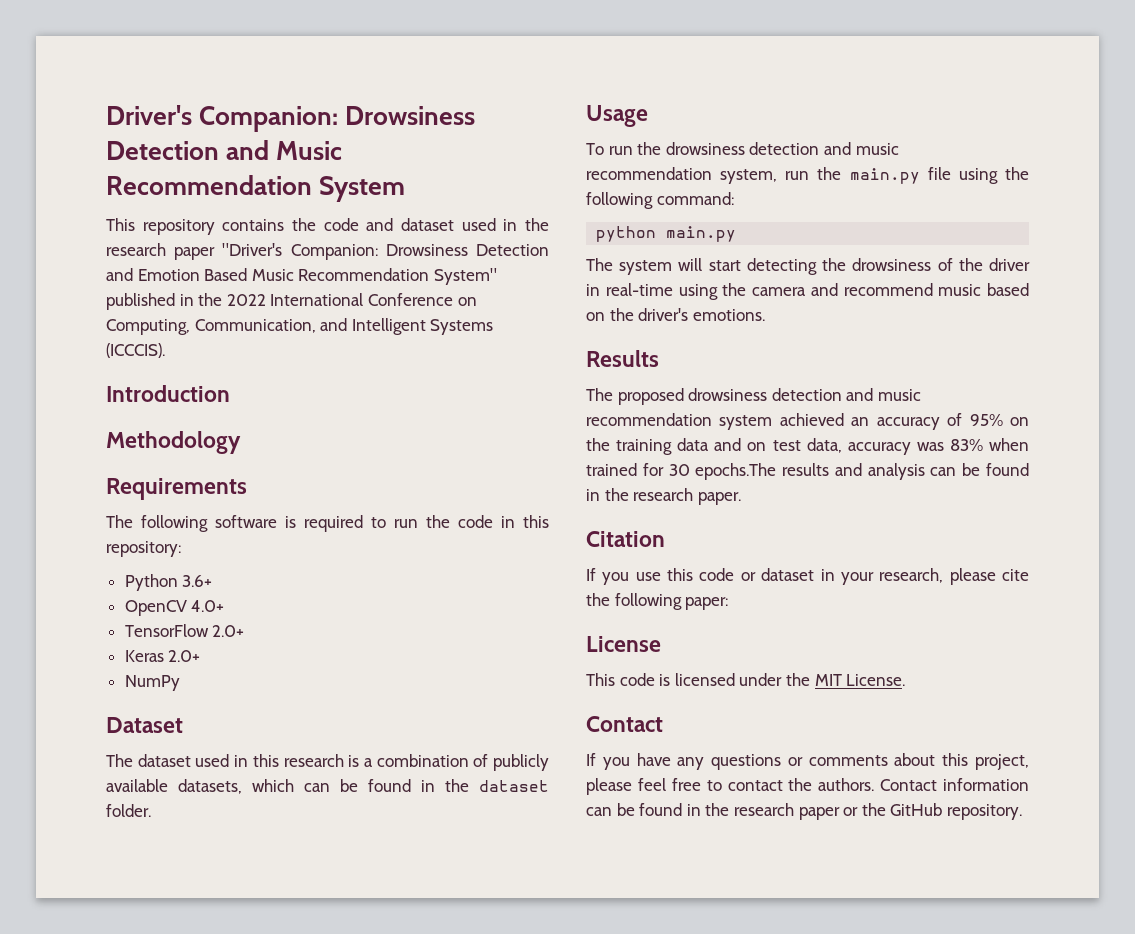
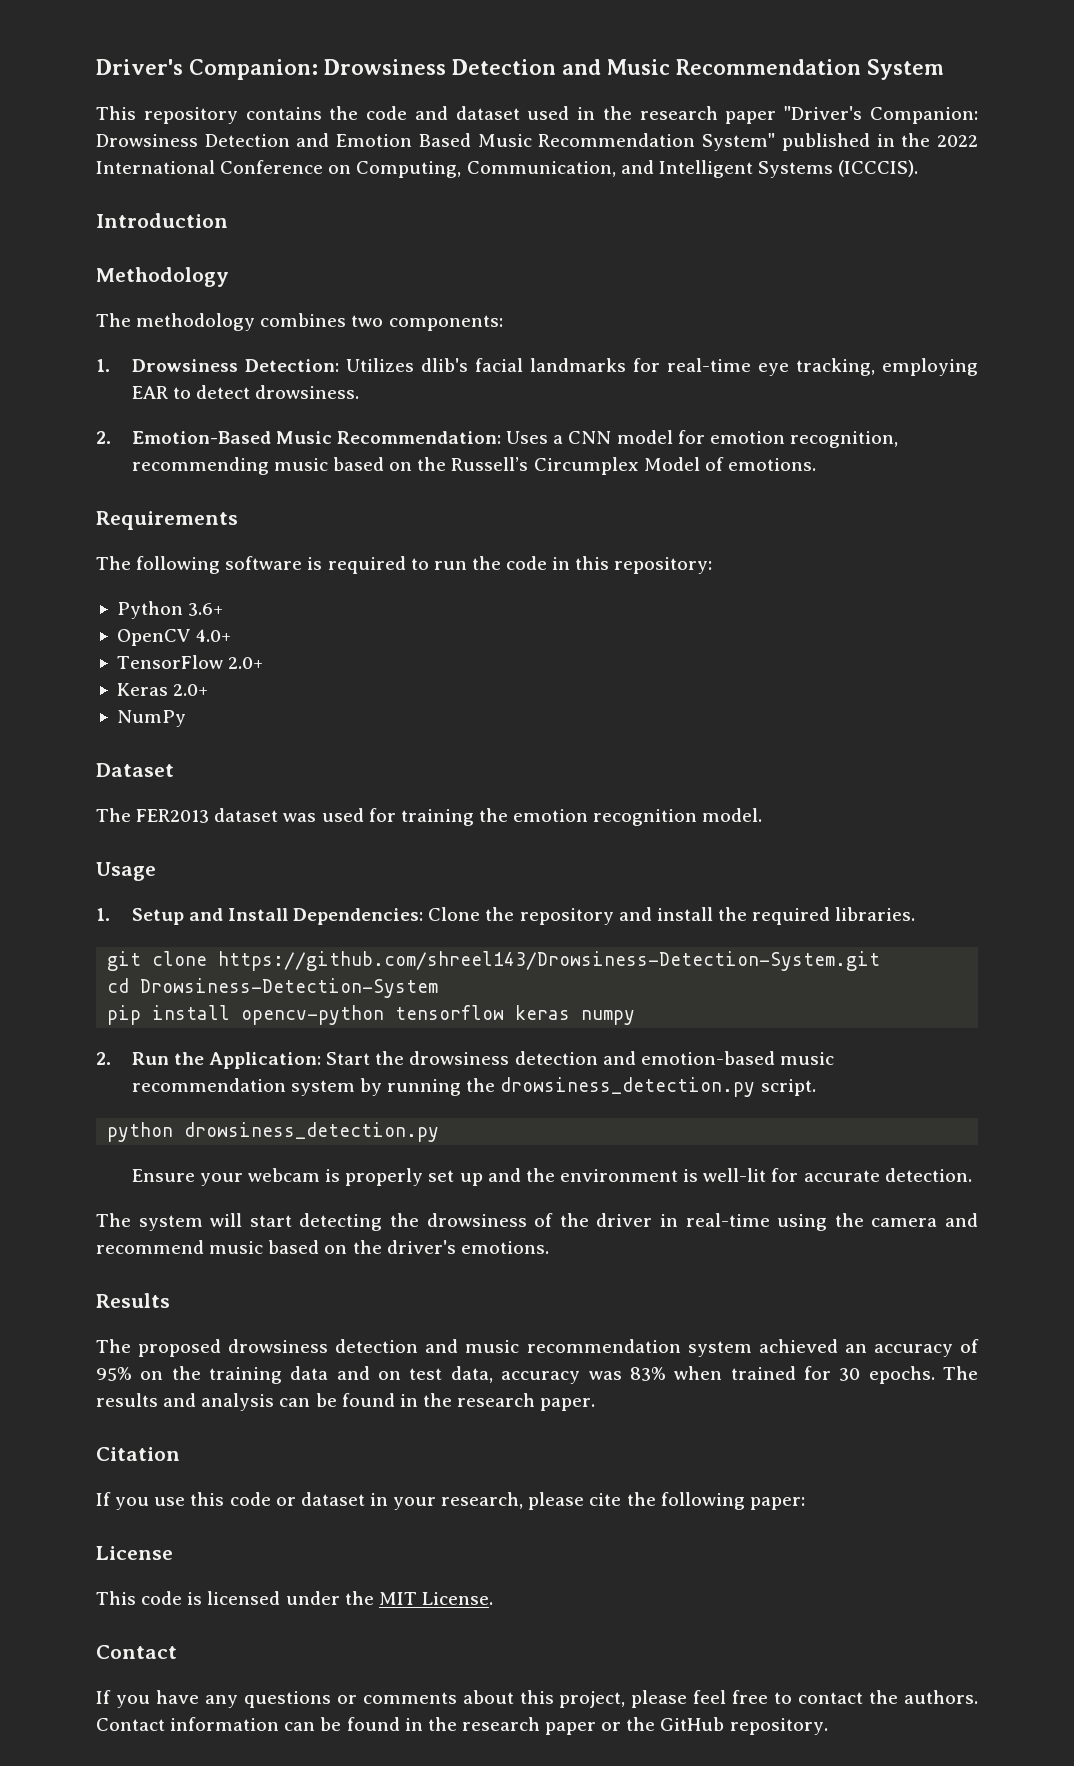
(241, 442) none -> [96,313,503,331] [96,358,979,376] [131,385,360,399] [96,430,898,448] [131,457,816,475] // The methodology combines two components: // 1. Drowsiness Detection: Utilizes dlib's facial landmarks for real-time eye tracking, employing EAR to detect drowsiness. // 2. Emotion-Based Music Recommendation: Uses a CNN model for emotion recognition, recommending music based on the Russell’s Circumplex Model of emotions.
[137,754,549,771] [106,779,549,794] [106,804,151,817] [586,105,648,127] [586,143,633,155] dataset used in this research is a combination of publicly available datasets, which can be found in the dataset folder. // Usage // To run -> [136,808,763,826] [96,862,156,881] [96,907,916,925] [107,951,881,971] [107,978,439,998] [107,1005,636,1025] [96,1052,371,1069] FER2013 dataset was used for training the emotion recognition model. // Usage // 1. Setup and Install Dependencies: Clone the repository and install the required libraries. // git clone https://github.com/shreel143/Drowsiness-Detection-System.git // cd Drowsiness-Detection-System // pip install opencv-python tensorflow keras numpy // 2. Run the Application: Start
[855,143,899,155] [586,167,1029,184] [586,192,734,209] [596,226,737,242] music recommendation system, run the main.py file using the following command: // python main.py -> [640,1051,834,1065] [131,1077,816,1097] [107,1122,440,1142] [131,1168,972,1186] emotion-based music recommendation system by running the drowsiness_detection.py script. // python drowsiness_detection.py // Ensure your webcam is properly set up and the environment is well-lit for accurate detection.
[695,463,777,480] epochs.The -> [868,1366,979,1384] epochs. The

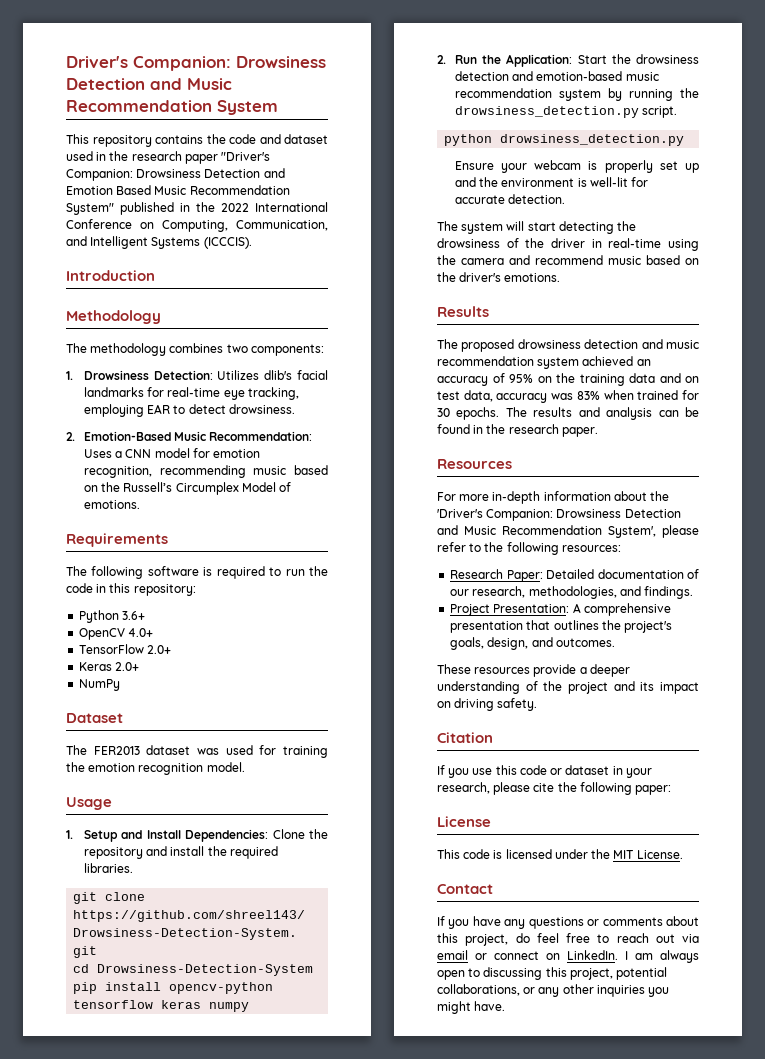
(596, 1404) none -> [437,459,512,469] [437,491,670,504] [437,509,681,521] [437,525,699,538] [437,542,621,555] [450,569,699,582] [450,586,694,599] [450,603,671,616] [450,620,673,633] [450,637,615,650] [437,664,630,677] [437,681,699,694] [437,698,538,711] // Resources // For more in-depth information about the 'Driver's Companion: Drowsiness Detection and Music Recommendation System', please refer to the following resources: // Research Paper: Detailed documentation of our research, methodologies, and findings. // Project Presentation: A comprehensive presentation that outlines the project's goals, design, and outcomes. // These resources provide a deeper understanding of the project and its impact on driving safety.
[631,1690,688,1708] please -> [515,933,530,943] do
[798,1690,978,1704] [96,1717,828,1735] contact the authors. Contact information can be found in the research paper or the GitHub repository. -> [616,933,699,943] [437,950,699,963] [437,967,668,980] [437,984,670,997] [437,1001,506,1014] reach out via email or connect on LinkedIn. I am always open to discussing this project, potential collaborations, or any other inquiries you might have.

